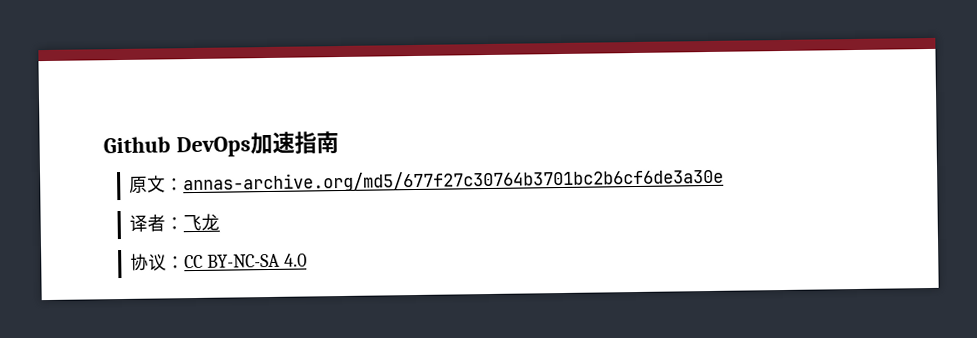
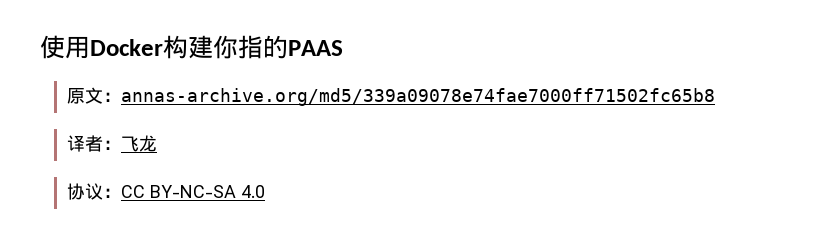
[103,131,339,158] Github DevOps加速指南 -> [40,35,343,59] 使用Docker构建你指的PAAS
[183,167,725,194] annas-archive.org/md5/677f27c30764b3701bc2b6cf6de3a30e -> [120,88,715,106] annas-archive.org/md5/339a09078e74fae7000ff71502fc65b8

